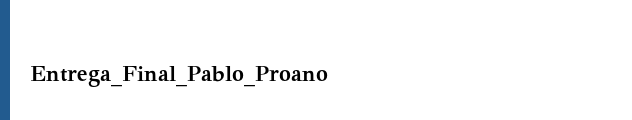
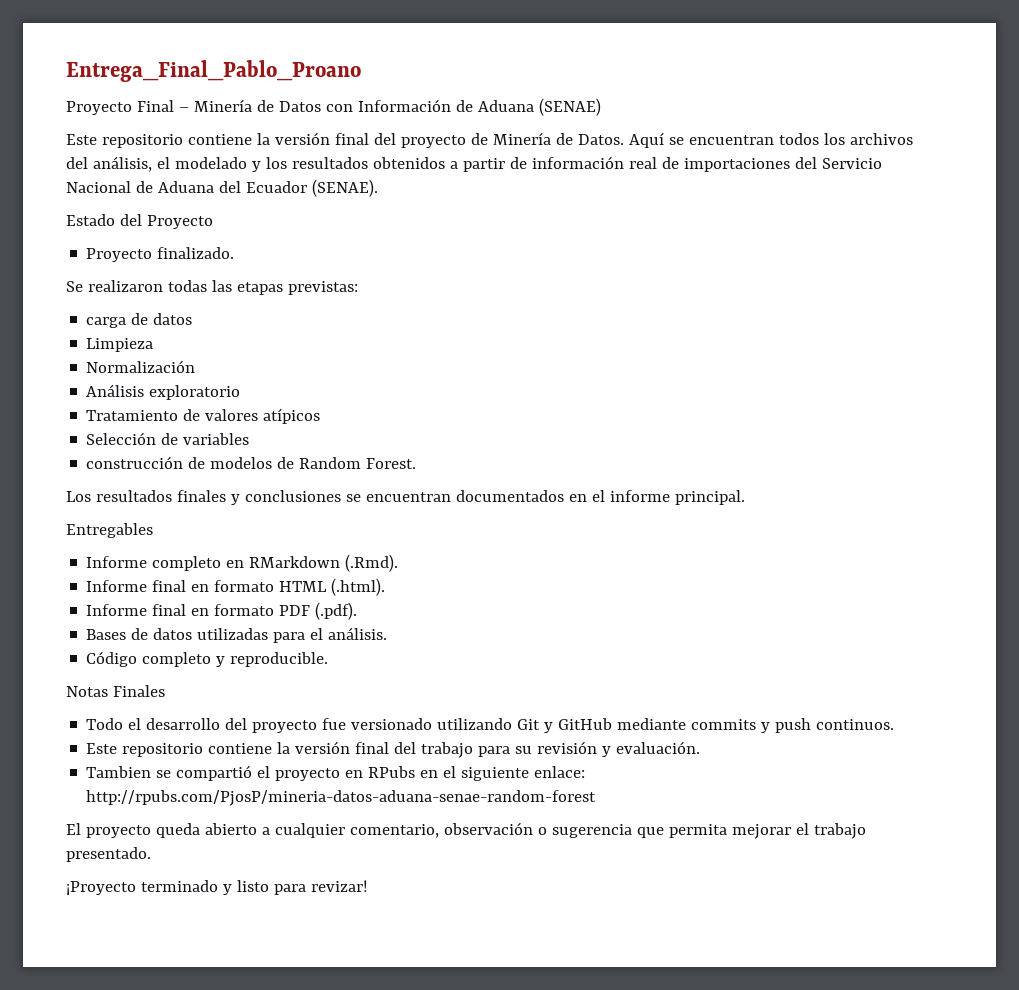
(328, 76) none -> [66,98,601,116] [66,132,913,148] [66,156,882,172] [66,179,378,197] [66,214,213,229] [86,247,235,262] [66,280,358,295] [86,313,193,328] [86,338,154,352] [86,360,196,373] [86,384,241,400] [86,408,321,424] [86,432,250,445] [86,456,417,469] [66,490,745,505] [66,523,153,538] [86,554,399,572] [86,578,386,596] [86,602,358,620] [86,627,388,643] [86,651,329,667] [66,685,165,697] [86,718,895,733] [86,741,701,758] [86,765,586,781] [86,790,597,806] [66,822,866,839] [66,847,151,862] [66,880,368,895] // Proyecto Final – Minería de Datos con Información de Aduana (SENAE) // Este repositorio contiene la versión final del proyecto de Minería de Datos. Aquí se encuentran todos los archivos del análisis, el modelado y los resultados obtenidos a partir de información real de importaciones del Servicio Nacional de Aduana del Ecuador (SENAE). // Estado del Proyecto // Proyecto finalizado. // Se realizaron todas las etapas previstas: // carga de datos // Limpieza // Normalización // Análisis exploratorio // Tratamiento de valores atípicos // Selección de variables // construcción de modelos de Random Forest. // Los resultados finales y conclusiones se encuentran documentados en el informe principal. // Entregables // Informe completo en RMarkdown (.Rmd). // Informe final en formato HTML (.html). // Informe final en formato PDF (.pdf). // Bases de datos utilizadas para el análisis. // Código completo y reproducible. // Notas Finales // Todo el desarrollo del proyecto fue versionado utilizando Git y GitHub mediante commits y push continuos. // Este repositorio contiene la versión final del trabajo para su revisión y evaluación. // Tambien se compartió el proyecto en RPubs en el siguiente enlace: http://rpubs.com/PjosP/mineria-datos-aduana-senae-random-forest // El proyecto queda abierto a cualquier comentario, observación o sugerencia que permita mejorar el trabajo presentado. // ¡Proyecto terminado y listo para revizar!

